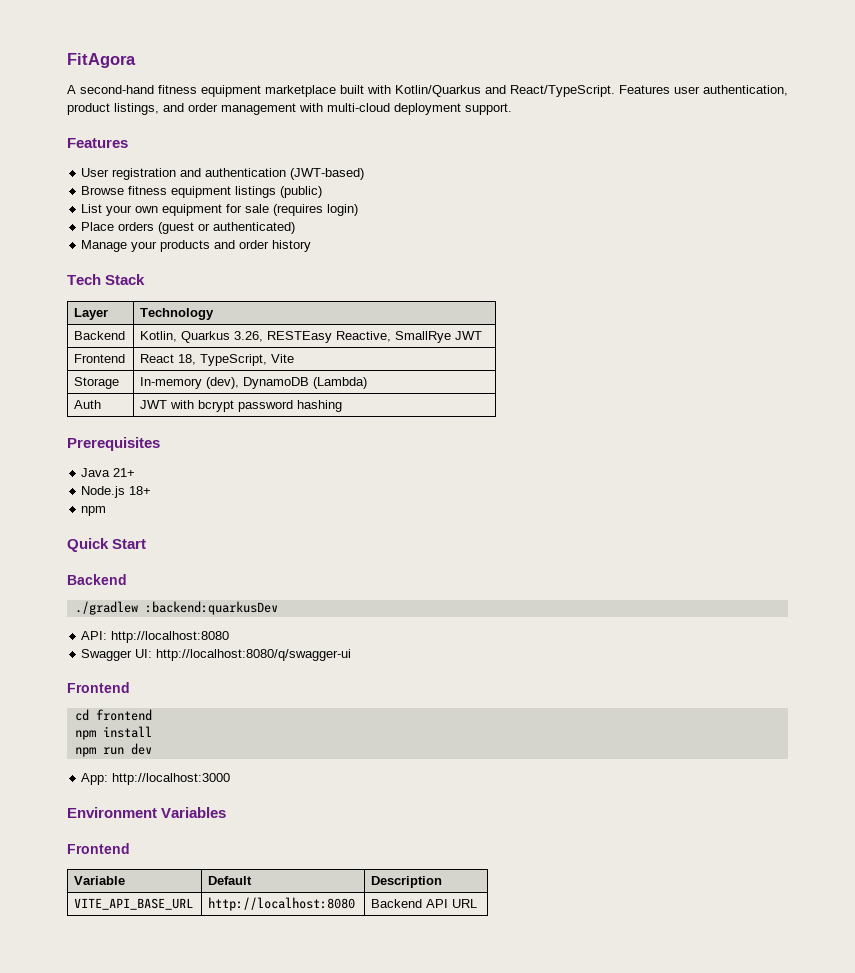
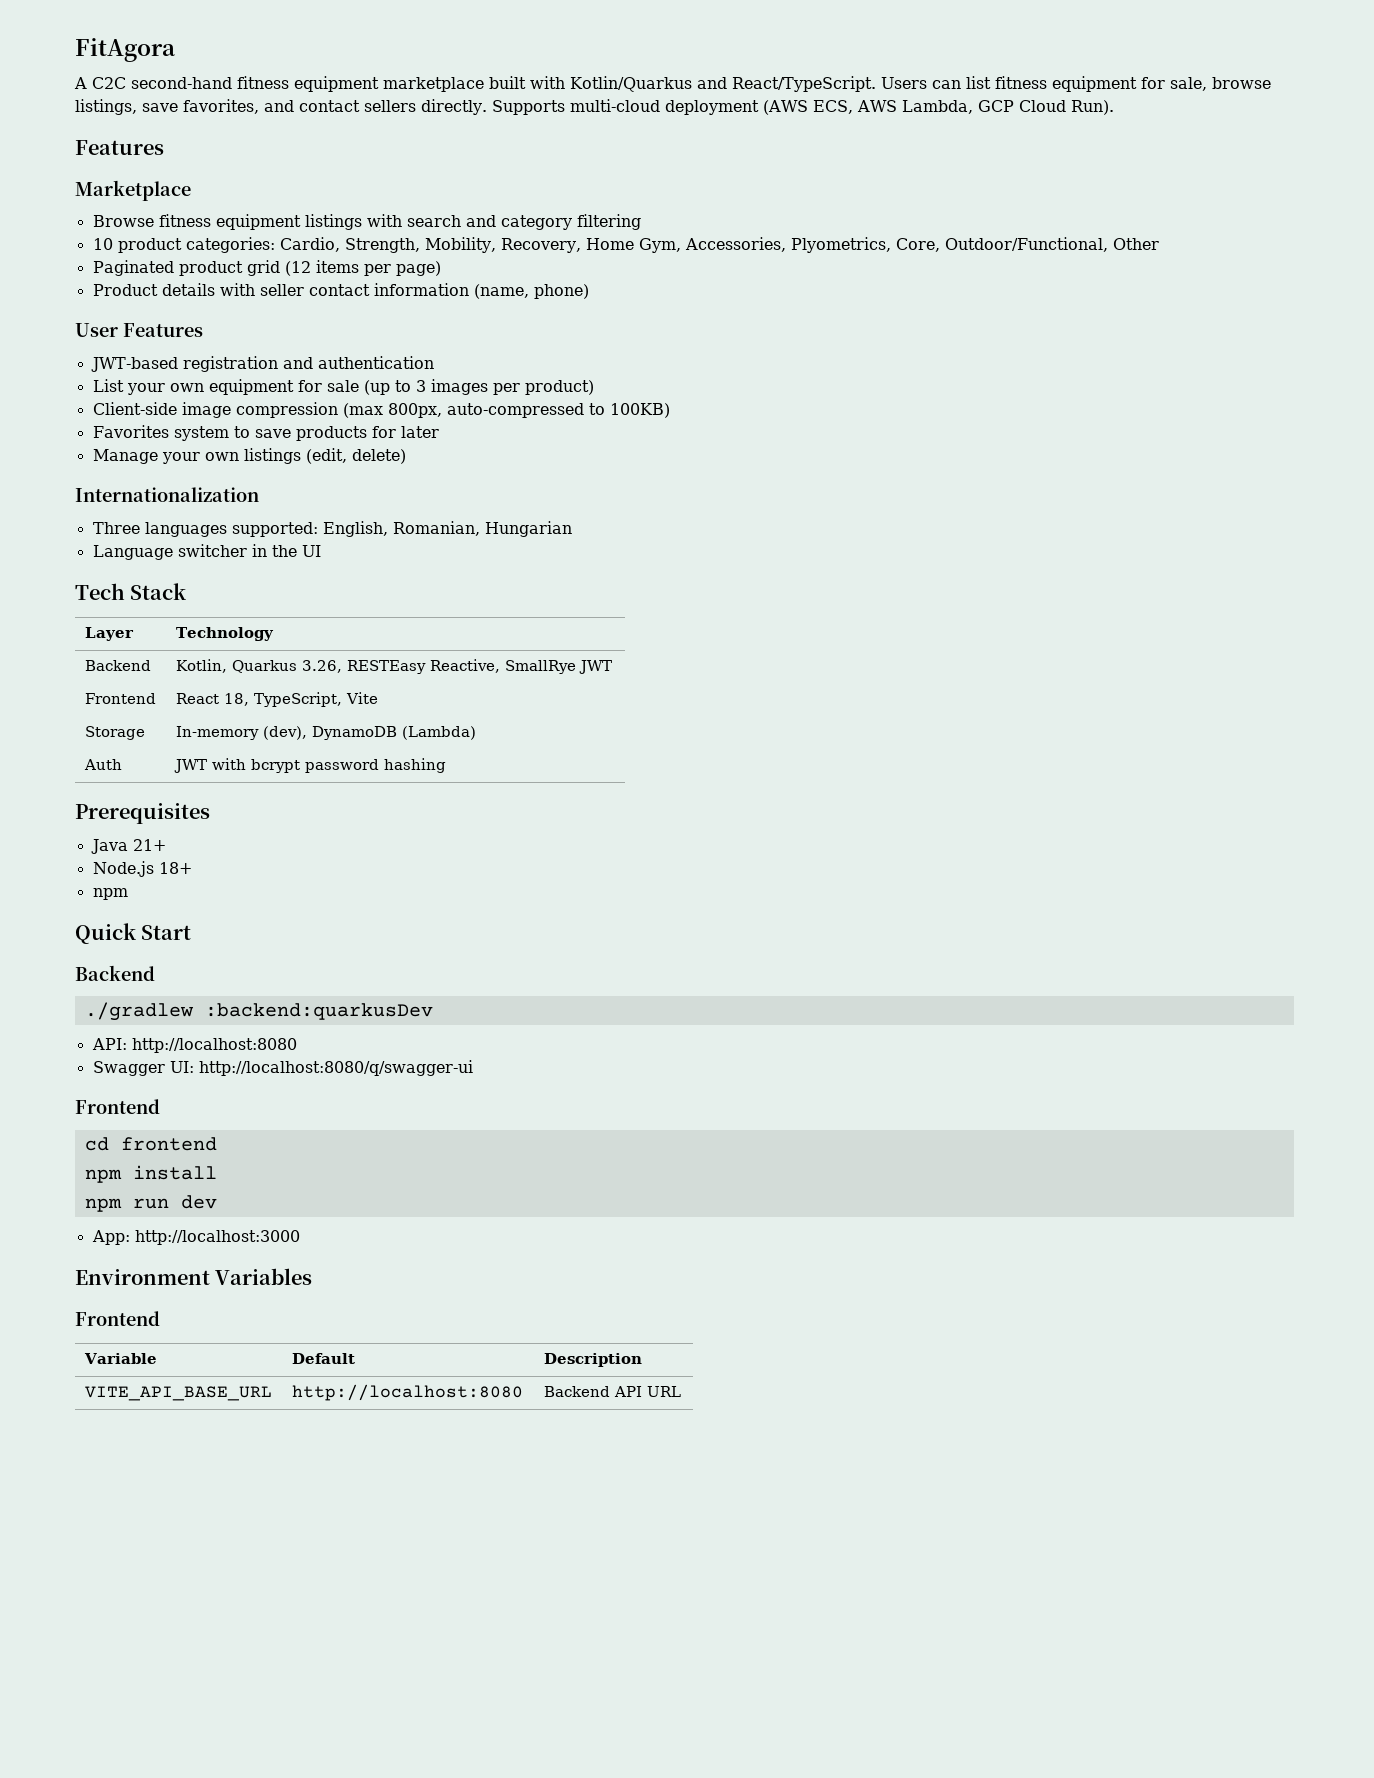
(76, 89) none -> [92,77,126,89] C2C
[619,85,788,96] [67,103,512,115] [67,138,128,148] [81,168,365,180] [81,186,323,198] Features user authentication, product listings, and order management with multi-cloud deployment support. // Features // User registration and authentication (JWT-based) // Browse fitness equipment listings (public) -> [881,76,1271,92] [75,99,1114,115] [75,140,164,155] [75,180,191,201] [92,214,641,230] [92,237,1159,253] [92,260,441,276] [92,283,589,299] [75,323,203,337] [90,356,434,372] Users can list fitness equipment for sale, browse listings, save favorites, and contact sellers directly. Supports multi-cloud deployment (AWS ECS, AWS Lambda, GCP Cloud Run). // Features // Marketplace // Browse fitness equipment listings with search and category filtering // 10 product categories: Cardio, Strength, Mobility, Recovery, Home Gym, Accessories, Plyometrics, Core, Outdoor/Functional, Other // Paginated product grid (12 items per page) // Product details with seller contact information (name, phone) // User Features // JWT-based registration and authentication
[273,204,359,216] [81,222,296,234] [81,240,312,252] (requires login) // Place orders (guest or authenticated) // Manage your products and order history -> [363,379,594,395] [92,402,670,418] [92,425,439,441] [92,448,406,464] [75,487,259,502] [92,521,572,537] [92,544,321,560] (up to 3 images per product) // Client-side image compression (max 800px, auto-compressed to 100KB) // Favorites system to save products for later // Manage your own listings (edit, delete) // Internationalization // Three languages supported: English, Romanian, Hungarian // Language switcher in the UI

